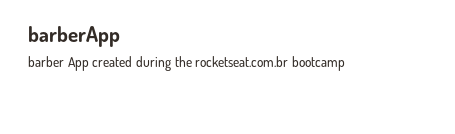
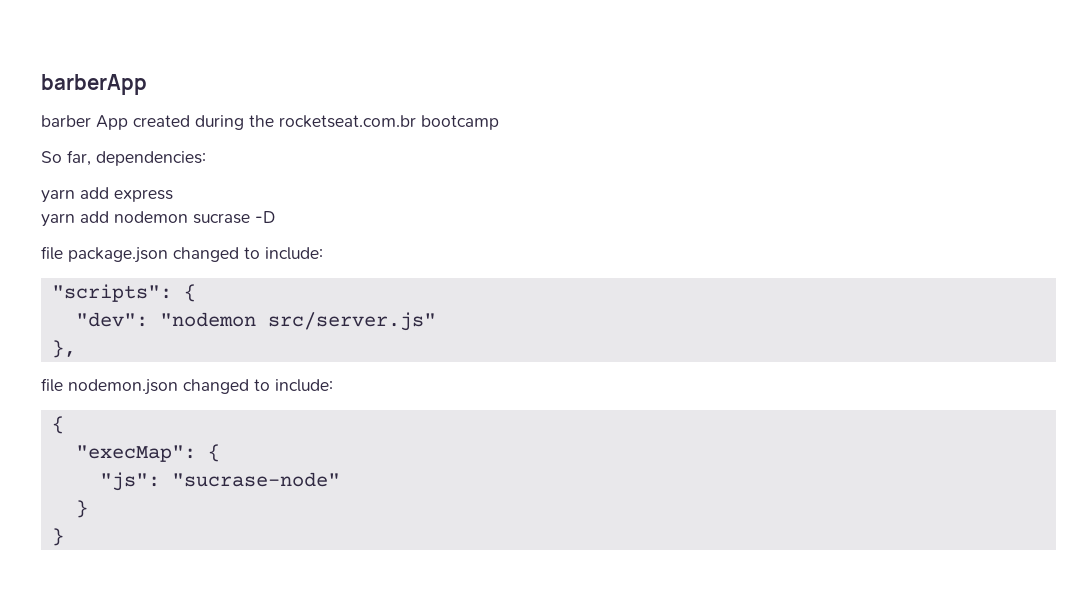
(345, 63) none -> [41,150,206,166] [41,187,173,203] [41,211,275,227] [41,246,323,263] [51,284,196,302] [75,312,436,331] [51,340,76,358] [41,378,333,395] [51,416,64,434] [75,444,220,462] [99,472,340,491] [75,500,88,518] [51,528,64,546] // So far, dependencies: // yarn add express // yarn add nodemon sucrase -D // file package.json changed to include: // "scripts": { // "dev": "nodemon src/server.js" // }, // file nodemon.json changed to include: // { // "execMap": { // "js": "sucrase-node" // } // }

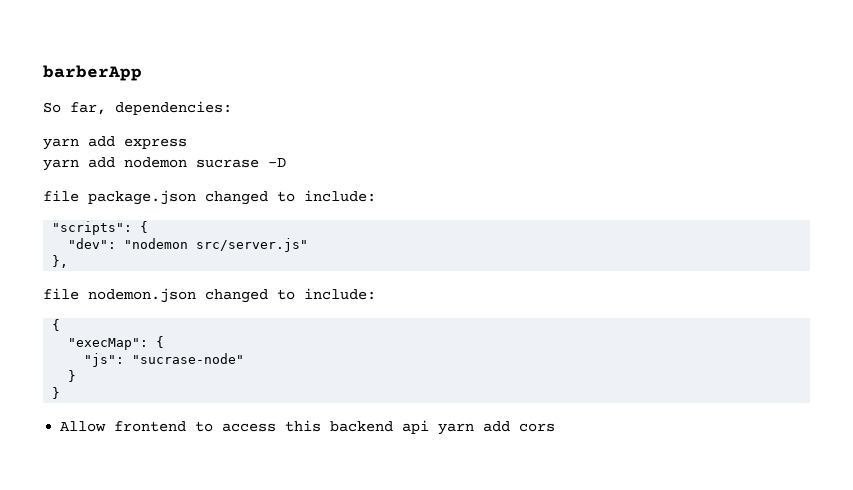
[41,115,499,130] // barber App created during the rocketseat.com.br bootcamp -> (142, 73) none
(64, 537) none -> [60,420,556,435] // Allow frontend to access this backend api yarn add cors

